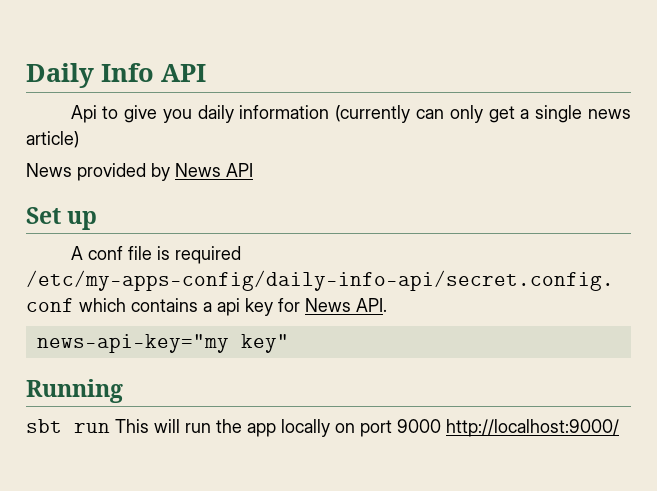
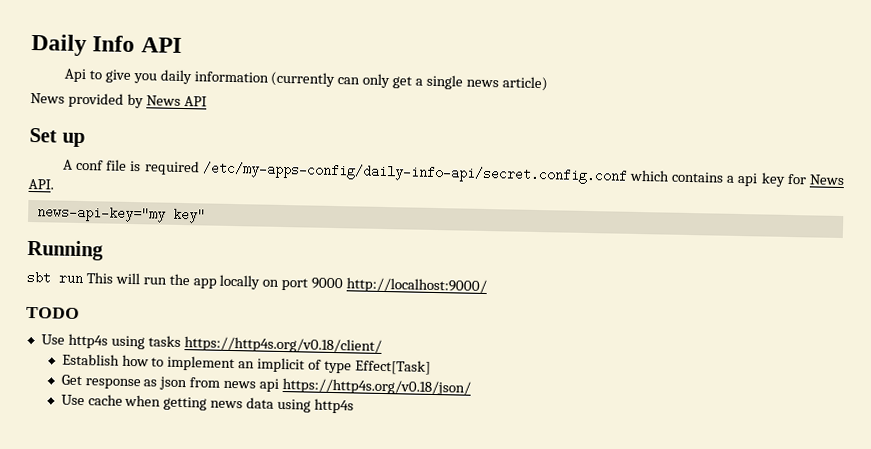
(619, 428) none -> [26,306,80,319] [40,333,382,354] [61,353,431,375] [60,374,471,396] [60,394,354,414] // TODO // Use http4s using tasks https://http4s.org/v0.18/client/ // Establish how to implement an implicit of type Effect[Task] // Get response as json from news api https://http4s.org/v0.18/json/ // Use cache when getting news data using http4s

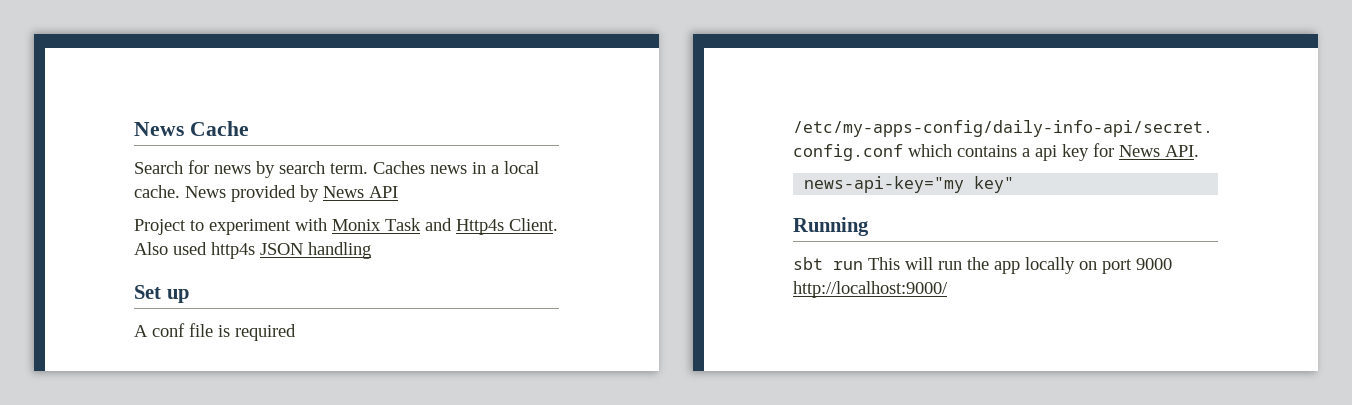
[31,33,182,57] [63,68,548,92] Daily Info API // Api to give you daily information (currently can only get a single news article) // -> [134,121,249,136] [134,160,539,178] [134,185,180,198] News Cache // Search for news by search term. Caches news in a local cache.
(207, 101) none -> [134,218,558,235] [134,242,371,259] // Project to experiment with Monix Task and Http4s Client. Also used http4s JSON handling
[26,306,80,319] [40,333,382,354] [61,353,431,375] [60,374,471,396] [60,394,354,414] // TODO // Use http4s using tasks https://http4s.org/v0.18/client/ // Establish how to implement an implicit of type Effect[Task] // Get response as json from news api https://http4s.org/v0.18/json/ // Use cache when getting news data using http4s -> (948, 289) none

